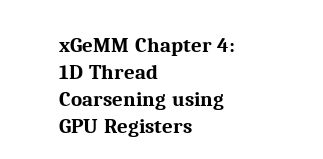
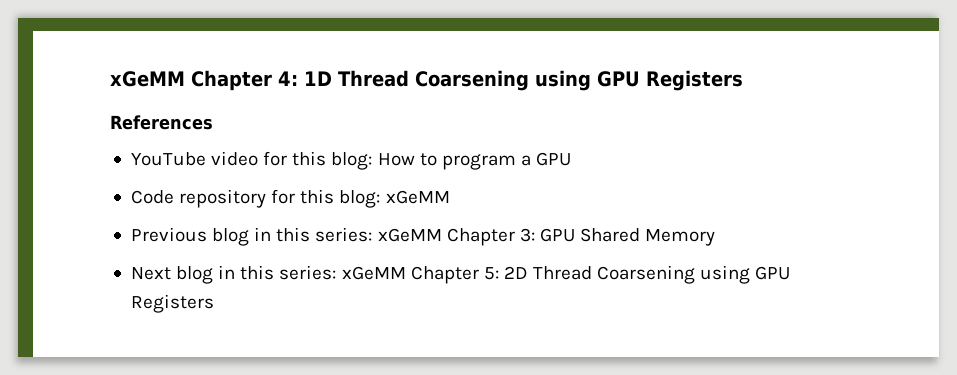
(192, 128) none -> [110,115,213,130] [130,151,572,170] [130,189,450,208] [130,227,716,246] [130,265,791,284] [130,294,214,313] // References // YouTube video for this blog: How to program a GPU // Code repository for this blog: xGeMM // Previous blog in this series: xGeMM Chapter 3: GPU Shared Memory // Next blog in this series: xGeMM Chapter 5: 2D Thread Coarsening using GPU Registers

